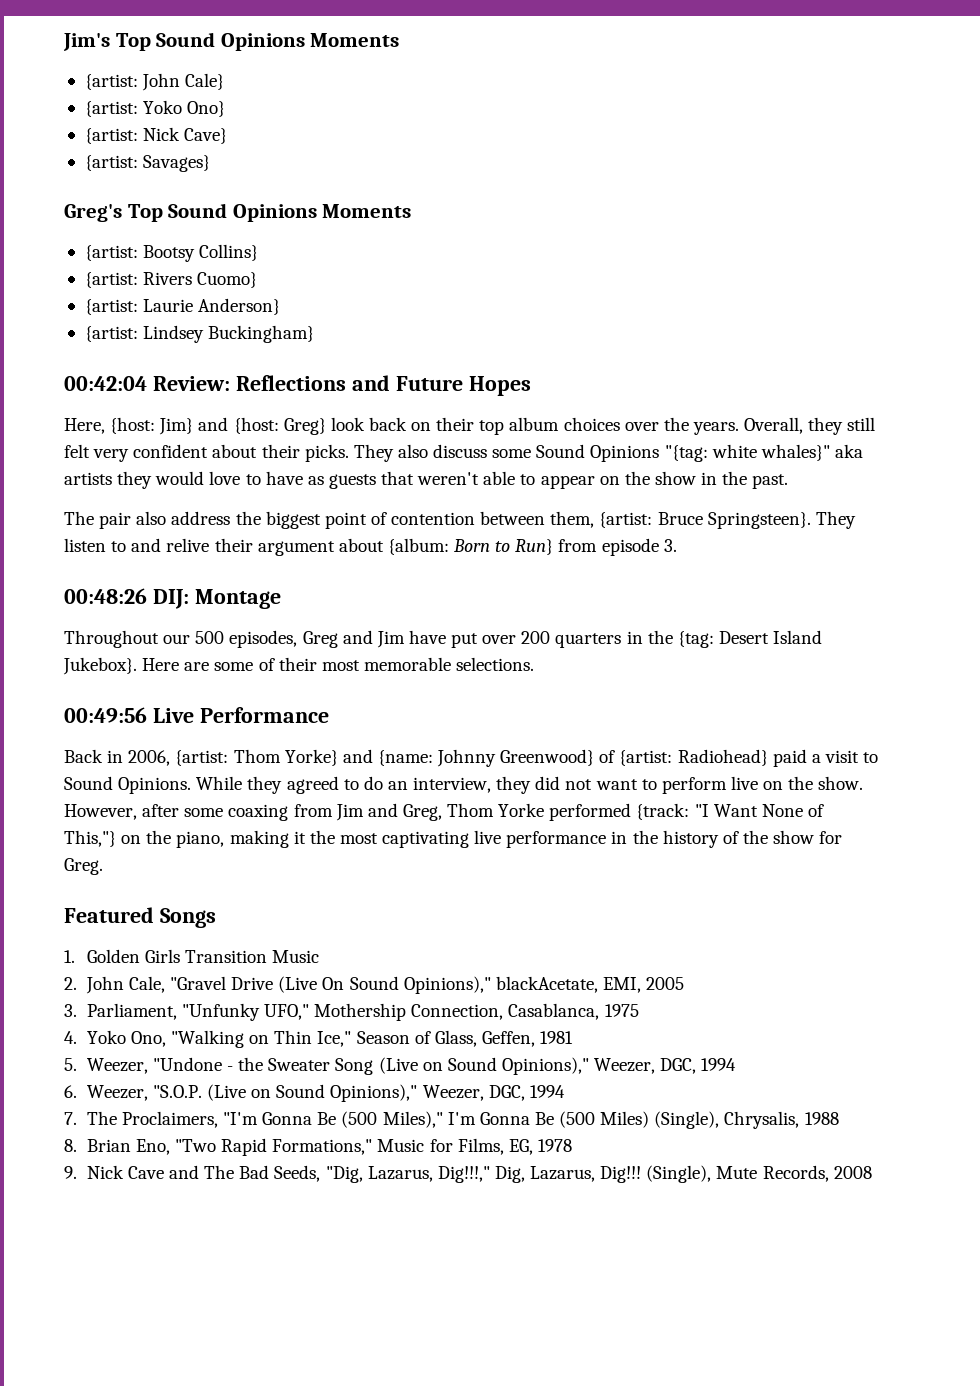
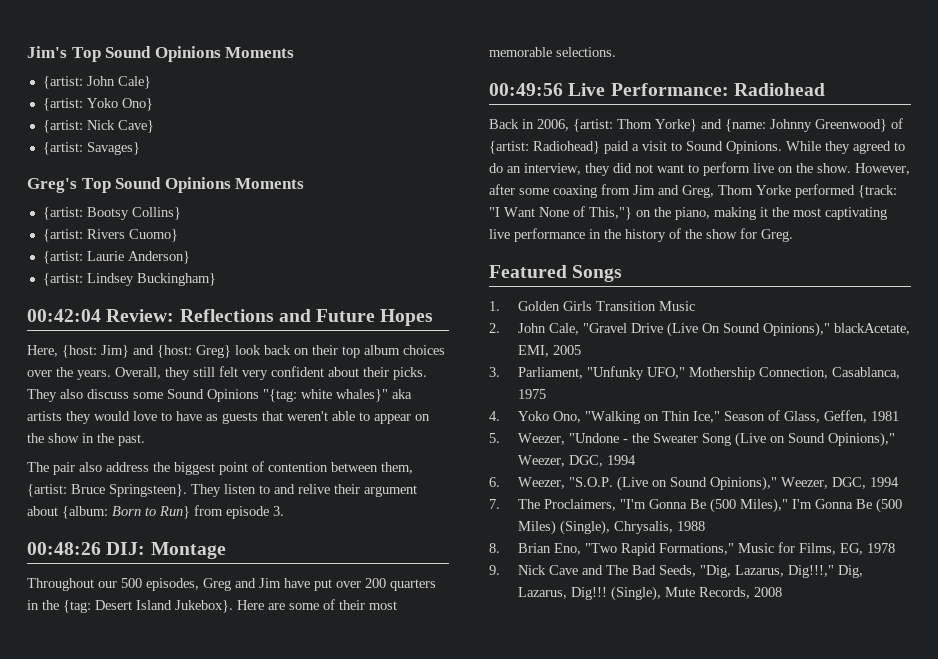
[199,707,329,723] Performance -> [610,83,825,96] Performance: Radiohead

